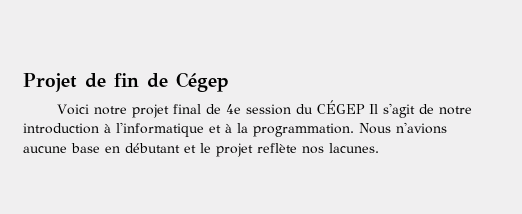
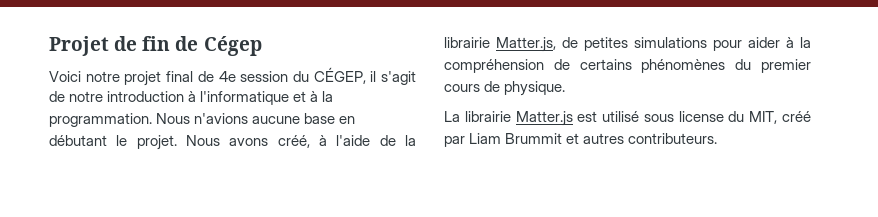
[317,100,379,114] CÉGEP Il -> [313,67,377,84] CÉGEP, il
[184,143,379,157] et le projet reflète nos lacunes. -> [116,135,416,150] [444,37,811,52] [444,59,811,73] [444,81,566,96] [444,111,811,126] [444,133,718,147] le projet. Nous avons créé, à l'aide de la librairie Matter.js, de petites simulations pour aider à la compréhension de certains phénomènes du premier cours de physique. // La librairie Matter.js est utilisé sous license du MIT, créé par Liam Brummit et autres contributeurs.

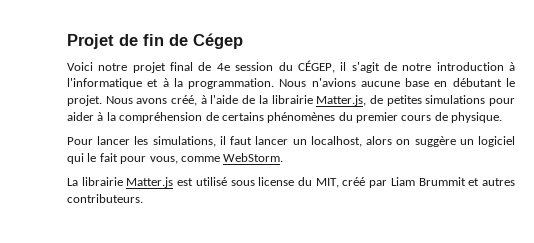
(566, 88) none -> [67,136,515,147] [67,153,284,164] // Pour lancer les simulations, il faut lancer un localhost, alors on suggère un logiciel qui le fait pour vous, comme WebStorm.

